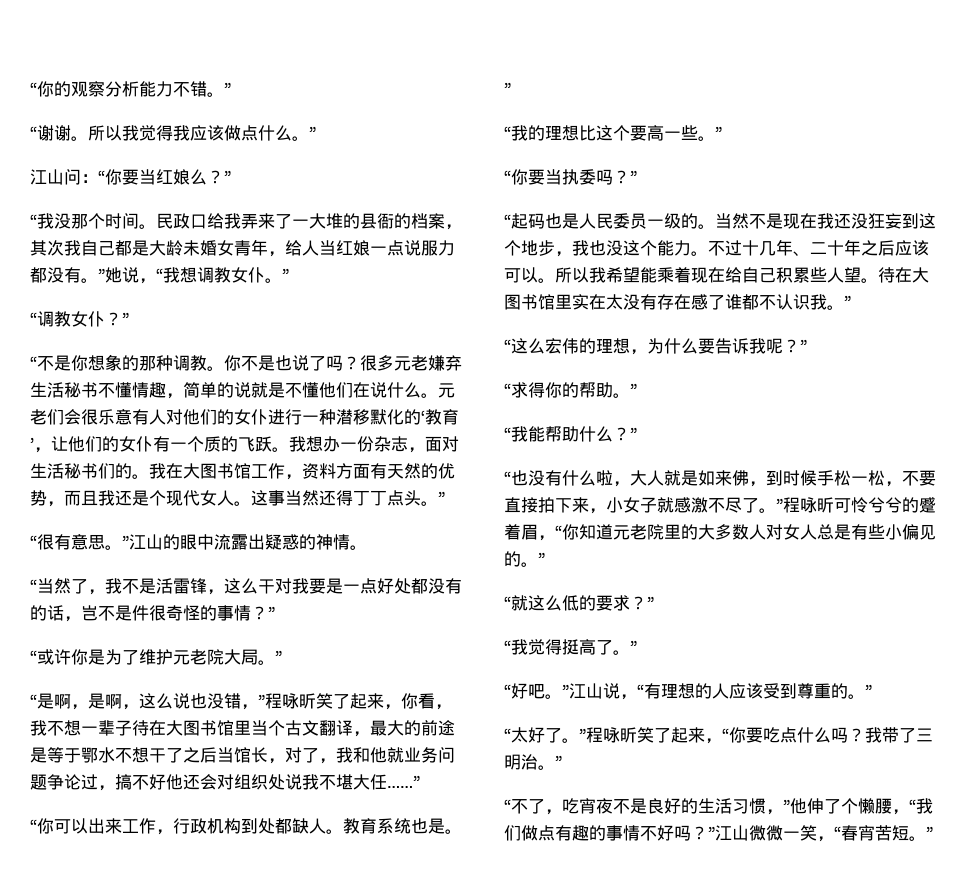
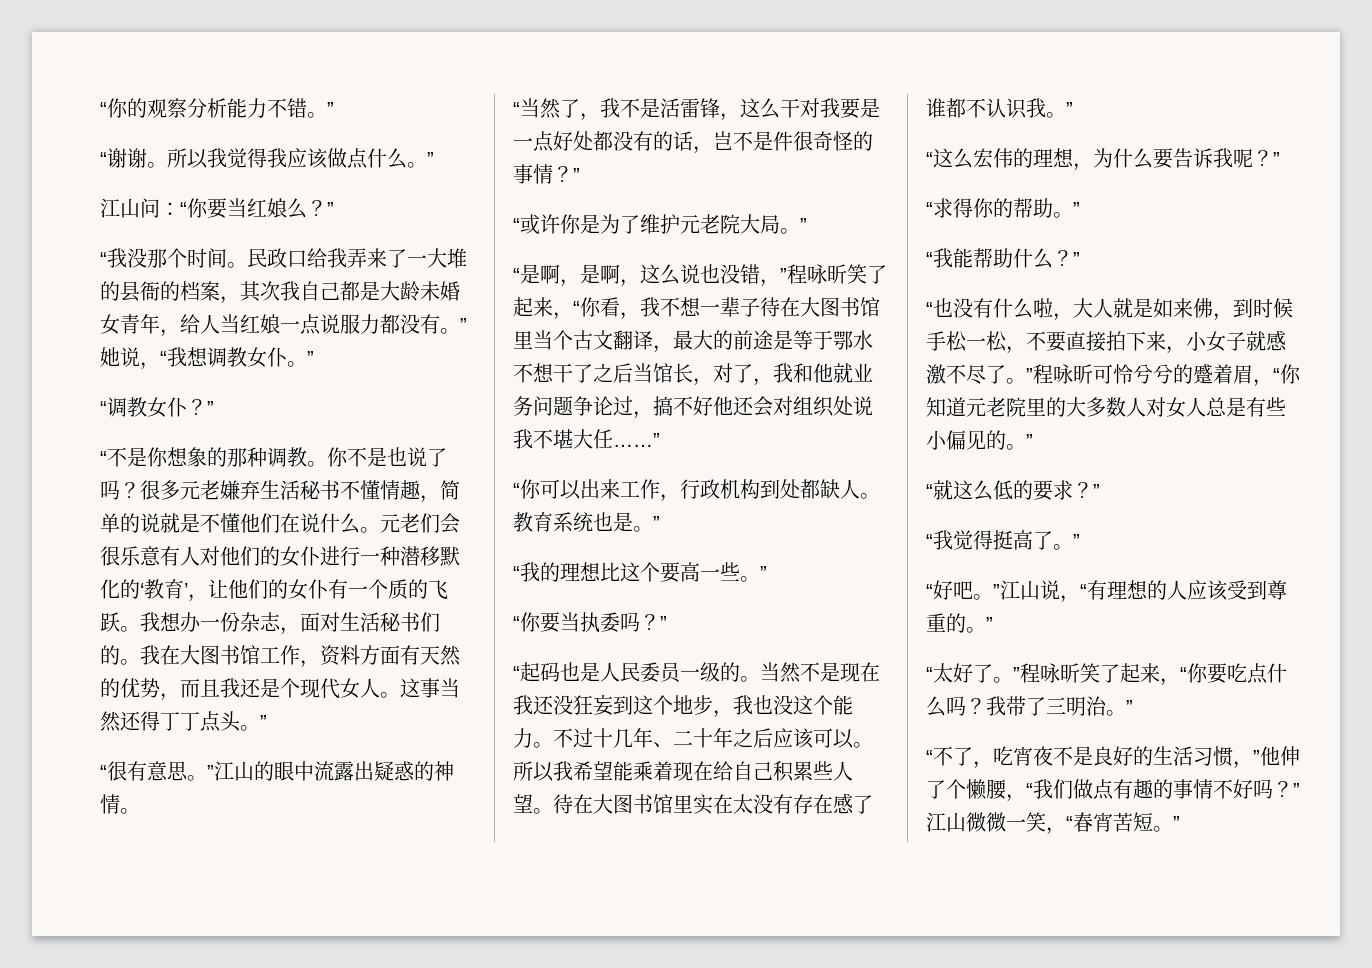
(401, 707) none -> [573,301,580,315] “

